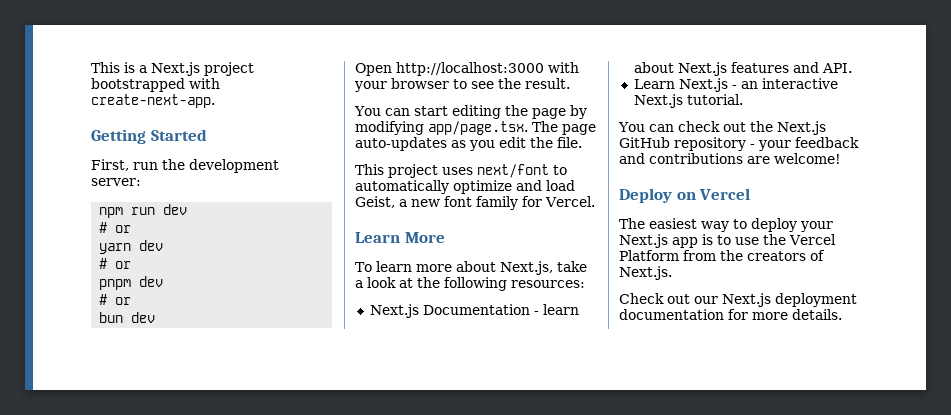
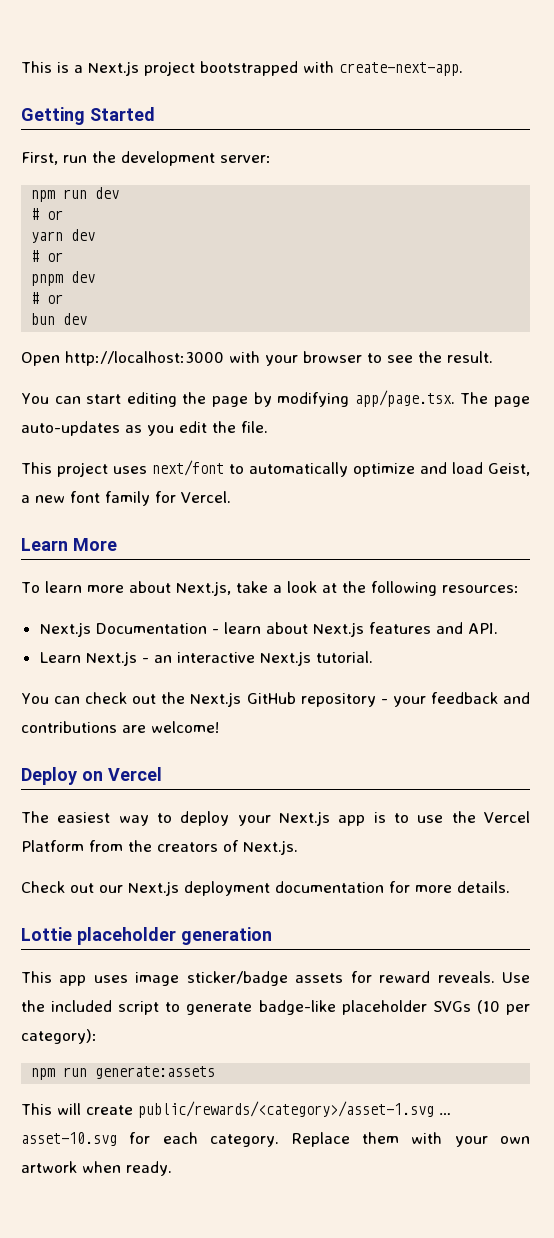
(842, 314) none -> [21,927,272,945] [21,971,530,986] [21,1000,530,1015] [21,1029,97,1044] [31,1066,216,1080] [21,1101,451,1118] [21,1132,530,1147] [21,1161,172,1176] // Lottie placeholder generation // This app uses image sticker/badge assets for reward reveals. Use the included script to generate badge-like placeholder SVGs (10 per category): // npm run generate:assets // This will create public/rewards/<category>/asset-1.svg … asset-10.svg for each category. Replace them with your own artwork when ready.

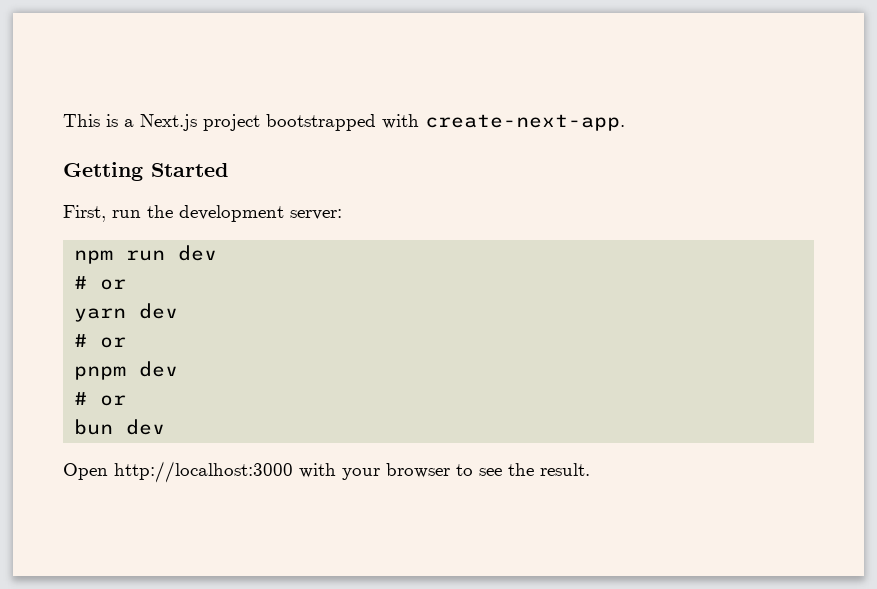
[21,390,530,407] [21,421,268,436] [21,460,530,477] [21,491,231,506] [21,538,117,551] [21,581,519,596] [39,622,498,637] [39,651,373,666] [21,692,530,707] [21,721,219,733] [21,767,162,785] [21,811,531,826] [21,840,298,855] [21,881,510,896] [21,927,272,945] [21,971,530,986] [21,1000,530,1015] [21,1029,97,1044] [31,1066,216,1080] [21,1101,451,1118] [21,1132,530,1147] [21,1161,172,1176] // You can start editing the page by modifying app/page.tsx. The page auto-updates as you edit the file. // This project uses next/font to automatically optimize and load Geist, a new font family for Vercel. // Learn More // To learn more about Next.js, take a look at the following resources: // Next.js Documentation - learn about Next.js features and API. // Learn Next.js - an interactive Next.js tutorial. // You can check out the Next.js GitHub repository - your feedback and contributions are welcome! // Deploy on Vercel // The easiest way to deploy your Next.js app is to use the Vercel Platform from the creators of Next.js. // Check out our Next.js deployment documentation for more details. // Lottie placeholder generation // This app uses image sticker/badge assets for reward reveals. Use the included script to generate badge-like placeholder SVGs (10 per category): // npm run generate:assets // This will create public/rewards/<category>/asset-1.svg … asset-10.svg for each category. Replace them with your own artwork when ready. -> (590, 469) none

